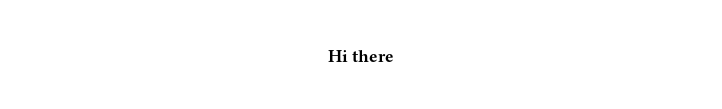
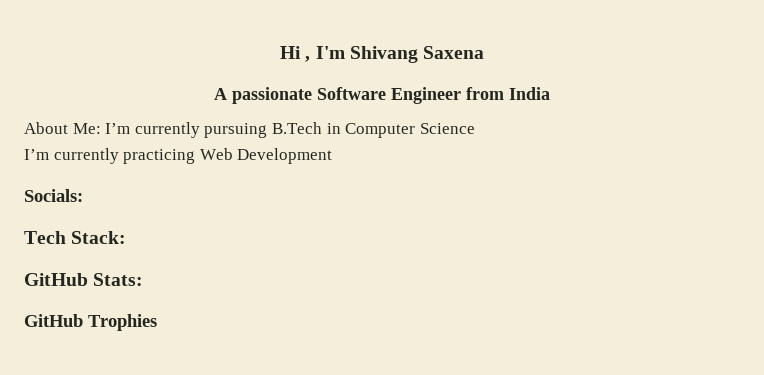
[352,50,395,62] there -> [305,46,485,63] [214,87,550,104] [24,122,475,138] [24,148,333,164] [24,189,83,202] [24,231,127,244] [24,273,144,286] [24,314,157,331] , I'm Shivang Saxena // A passionate Software Engineer from India // About Me: I’m currently pursuing B.Tech in Computer Science // I’m currently practicing Web Development // Socials: // Tech Stack: // GitHub Stats: // GitHub Trophies

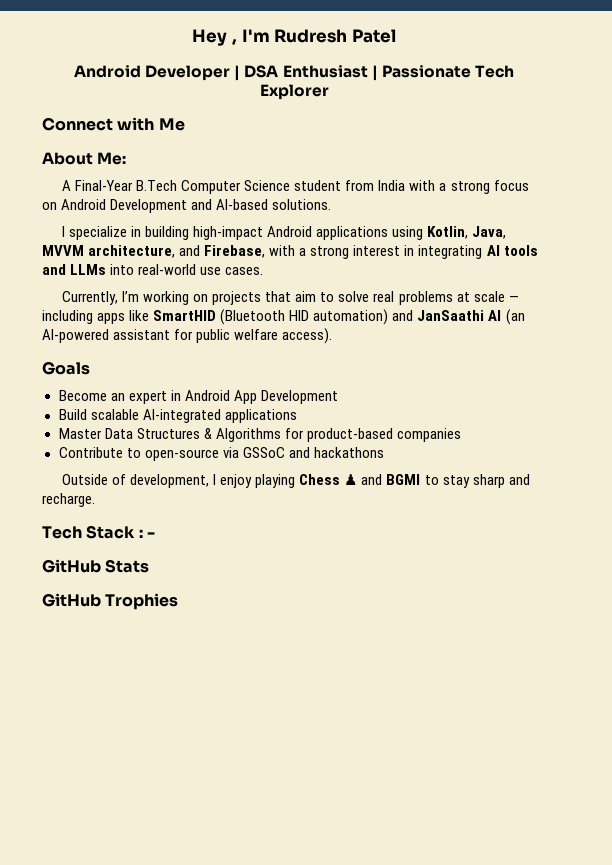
[279,46,301,59] Hi -> [192,29,228,46] Hey
[349,46,485,63] [214,87,550,104] [24,122,475,138] [24,148,333,164] [24,189,83,202] [24,231,127,244] [24,273,144,286] Shivang Saxena // A passionate Software Engineer from India // About Me: I’m currently pursuing B.Tech in Computer Science // I’m currently practicing Web Development // Socials: // Tech Stack: // GitHub Stats: -> [274,29,396,43] [73,65,515,81] [259,84,329,100] [42,117,185,131] [42,152,127,165] [61,180,529,194] [42,199,332,213] [61,226,507,240] [42,245,538,259] [42,264,264,275] [61,291,519,305] [42,309,525,325] [42,328,333,344] [42,361,90,375] [58,390,338,404] [58,409,297,423] [58,428,461,442] [58,447,384,461] [61,474,530,488] [42,493,95,507] [42,525,155,539] [42,559,150,573] Rudresh Patel // Android Developer | DSA Enthusiast | Passionate Tech Explorer // Connect with Me // About Me: // A Final-Year B.Tech Computer Science student from India with a strong focus on Android Development and AI-based solutions. // I specialize in building high-impact Android applications using Kotlin, Java, MVVM architecture, and Firebase, with a strong interest in integrating AI tools and LLMs into real-world use cases. // Currently, I’m working on projects that aim to solve real problems at scale — including apps like SmartHID (Bluetooth HID automation) and JanSaathi AI (an AI-powered assistant for public welfare access). // Goals // Become an expert in Android App Development // Build scalable AI-integrated applications // Master Data Structures & Algorithms for product-based companies // Contribute to open-source via GSSoC and hackathons // Outside of development, I enjoy playing Chess ♟ and BGMI to stay sharp and recharge. // Tech Stack : - // GitHub Stats

